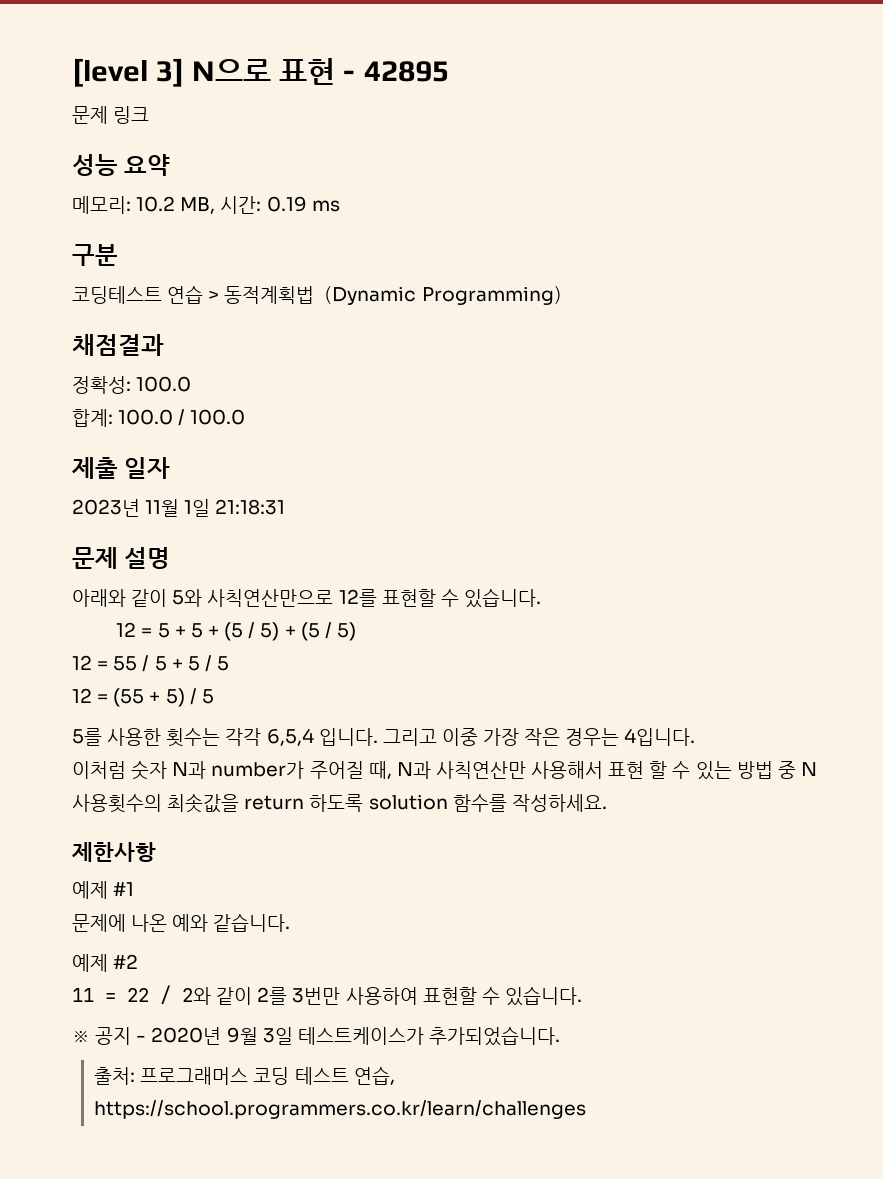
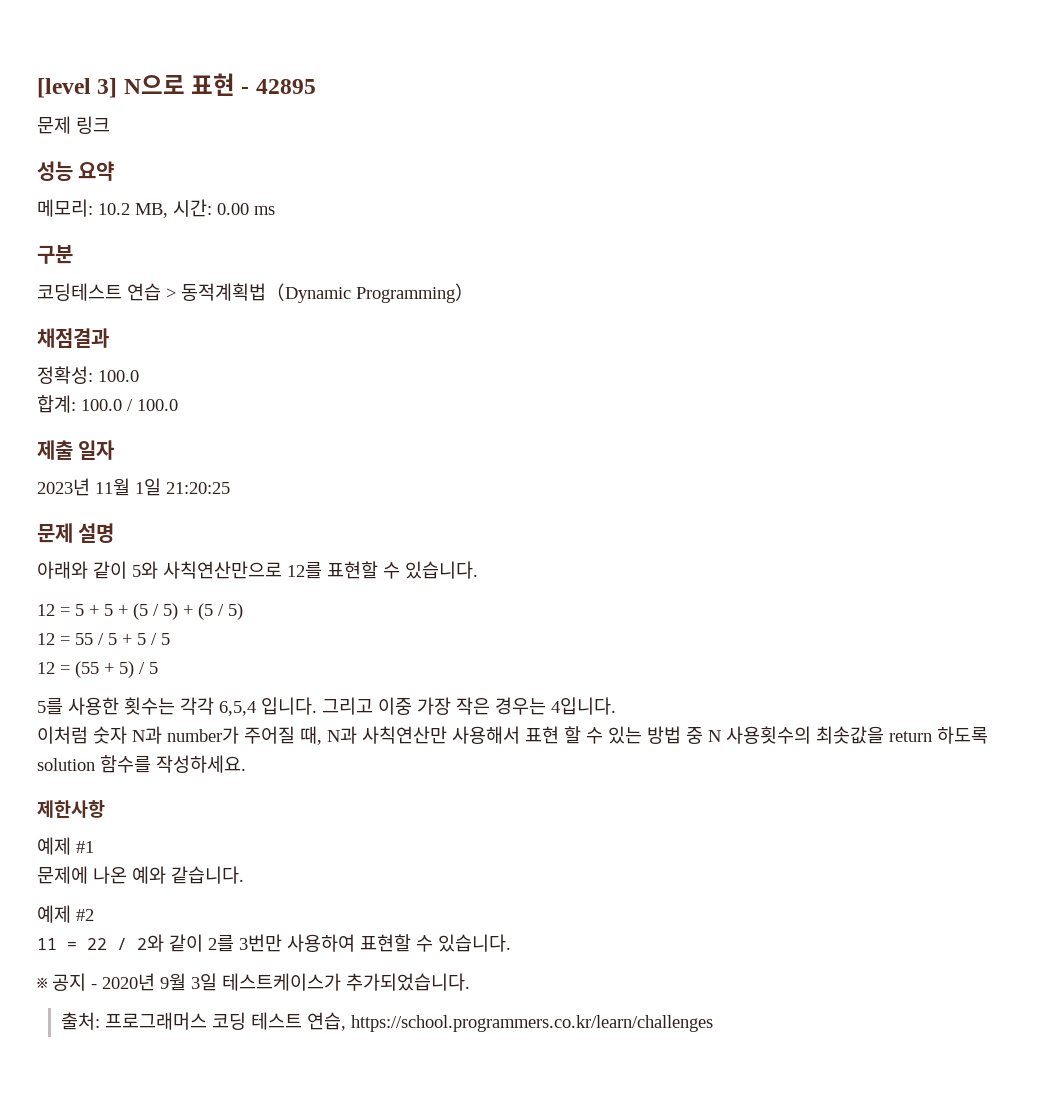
[266,196,307,212] 0.19 -> [217,203,249,215] 0.00
[215,499,286,515] 21:18:31 -> [166,482,230,494] 21:20:25

